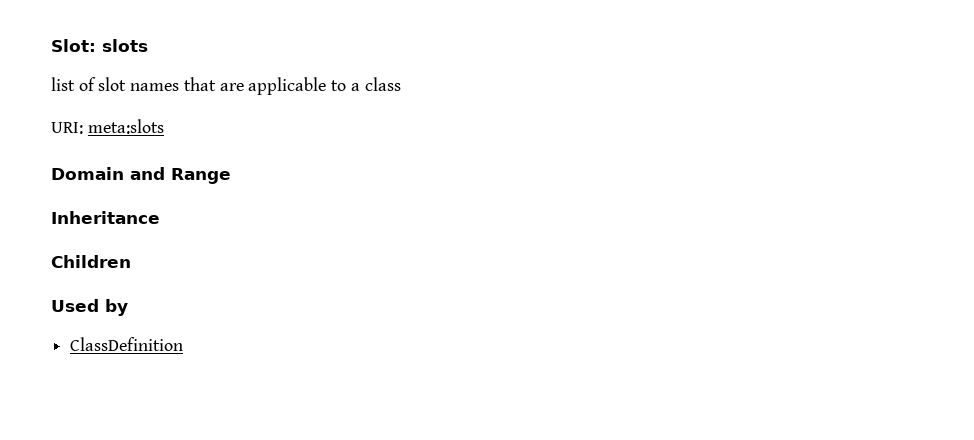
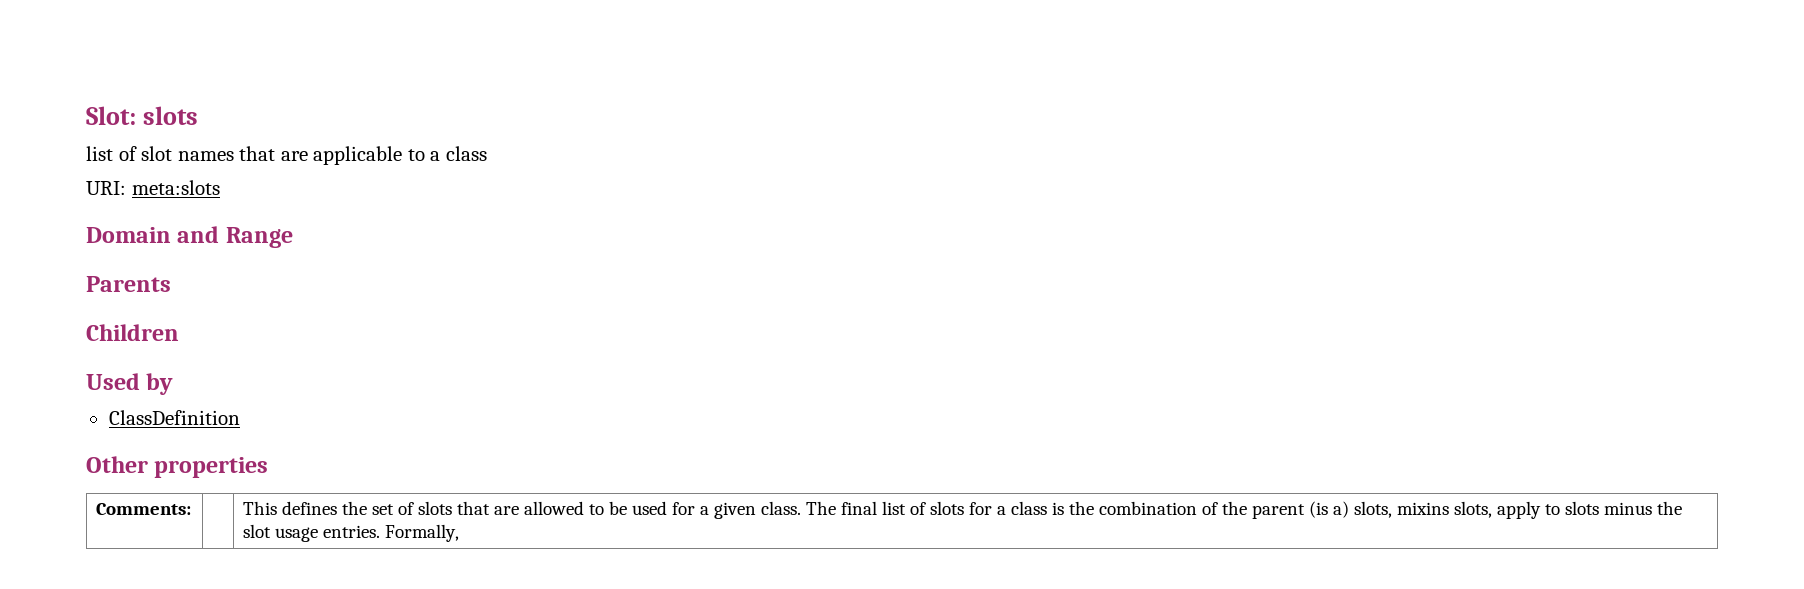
[51,211,160,224] Inheritance -> [86,276,171,292] Parents
(184, 344) none -> [86,456,269,478] [96,503,192,515] [243,501,1683,519] [243,524,460,542] // Other properties // Comments: | | This defines the set of slots that are allowed to be used for a given class. The final list of slots for a class is the combination of the parent (is a) slots, mixins slots, apply to slots minus the slot usage entries. Formally,

